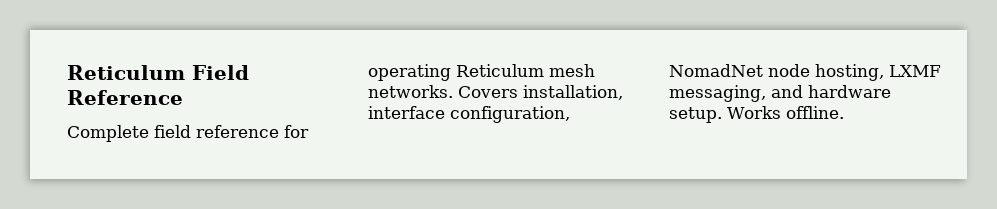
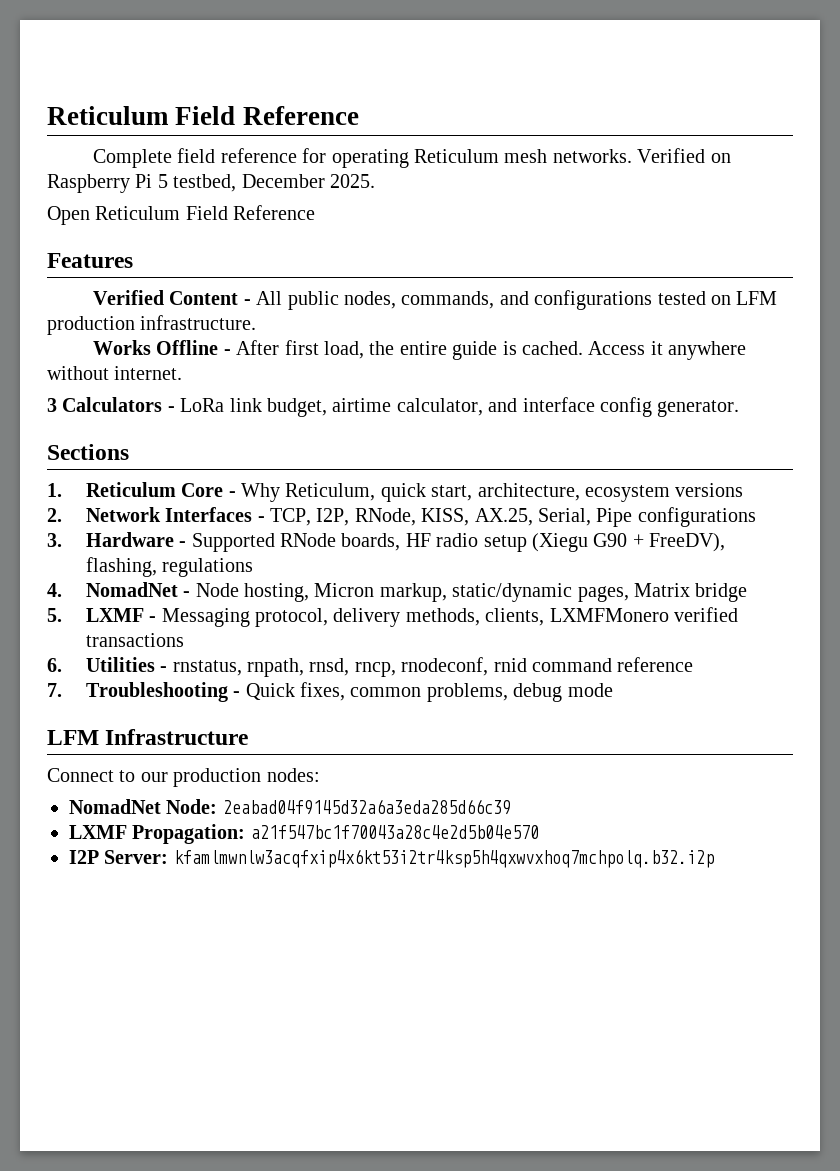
[458,85,623,100] [368,106,570,123] [669,64,941,81] [669,85,891,102] [669,106,844,123] Covers installation, interface configuration, NomadNet node hosting, LXMF messaging, and hardware setup. Works offline. -> [637,148,731,163] [47,174,375,193] [47,205,316,225] [47,253,133,268] [93,290,778,310] [47,315,257,335] [93,340,747,360] [47,366,183,380] [47,397,740,417] [47,444,129,460] [47,482,744,502] [47,507,756,527] [47,532,726,552] [85,557,254,577] [47,582,748,602] [47,607,739,627] [85,633,184,647] [47,657,694,677] [47,682,613,702] [47,729,249,745] [47,768,320,787] [69,799,511,815] [69,824,539,844] [69,849,714,868] Verified on Raspberry Pi 5 testbed, December 2025. // Open Reticulum Field Reference // Features // Verified Content - All public nodes, commands, and configurations tested on LFM production infrastructure. // Works Offline - After first load, the entire guide is cached. Access it anywhere without internet. // 3 Calculators - LoRa link budget, airtime calculator, and interface config generator. // Sections // 1. Reticulum Core - Why Reticulum, quick start, architecture, ecosystem versions // 2. Network Interfaces - TCP, I2P, RNode, KISS, AX.25, Serial, Pipe configurations // 3. Hardware - Supported RNode boards, HF radio setup (Xiegu G90 + FreeDV), flashing, regulations // 4. NomadNet - Node hosting, Micron markup, static/dynamic pages, Matrix bridge // 5. LXMF - Messaging protocol, delivery methods, clients, LXMFMonero verified transactions // 6. Utilities - rnstatus, rnpath, rnsd, rncp, rnodeconf, rnid command reference // 7. Troubleshooting - Quick fixes, common problems, debug mode // LFM Infrastructure // Connect to our production nodes: // NomadNet Node: 2eabad04f9145d32a6a3eda285d66c39 // LXMF Propagation: a21f547bc1f70043a28c4e2d5b04e570 // I2P Server: kfamlmwnlw3acqfxip4x6kt53i2tr4ksp5h4qxwvxhoq7mchpolq.b32.i2p

